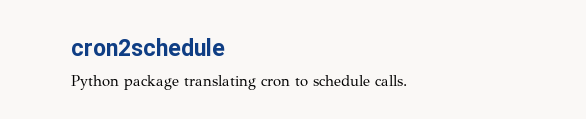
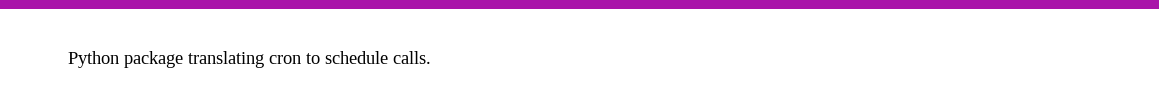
[71,38,225,56] cron2schedule // -> (68, 59) none

